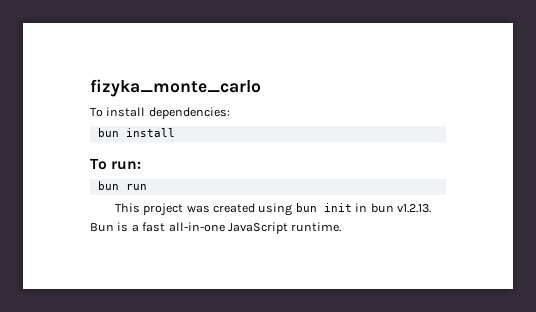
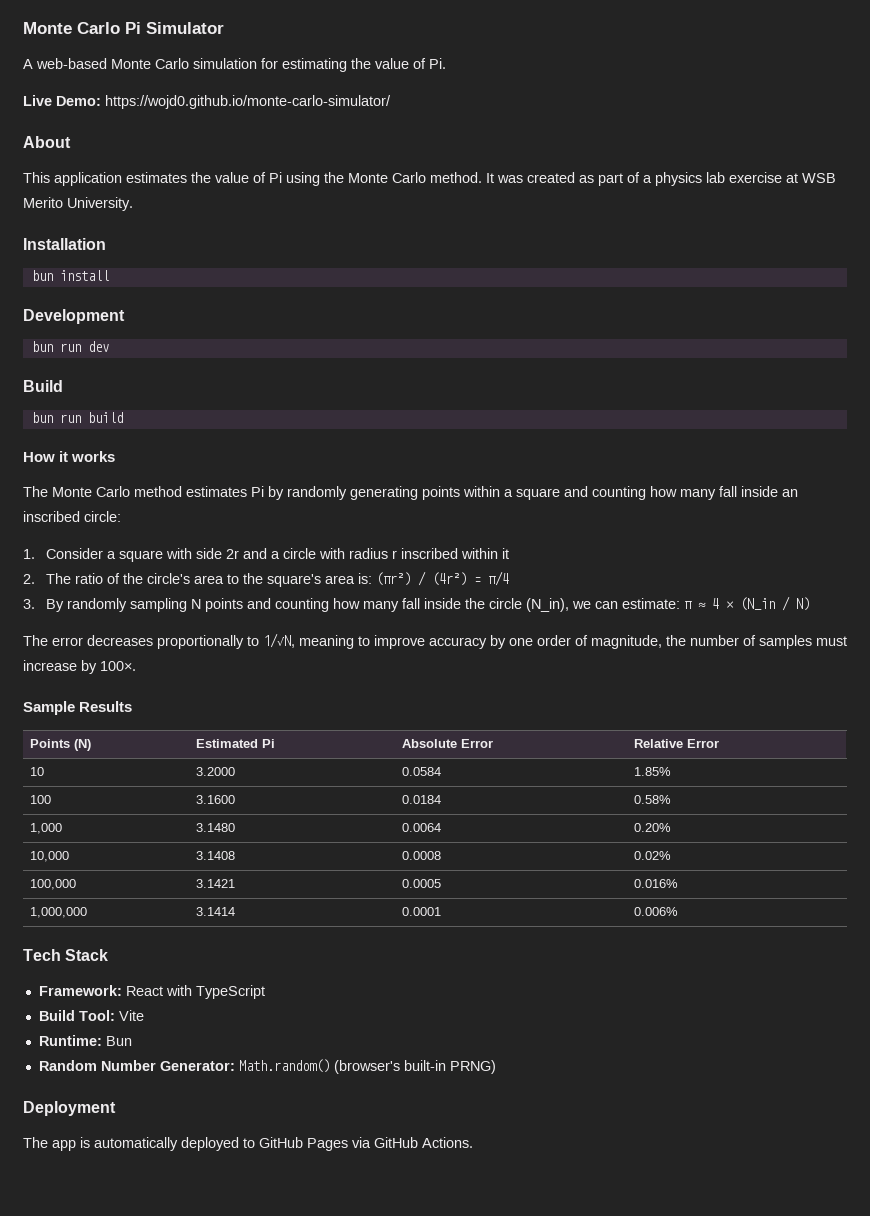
[90,79,261,97] [90,107,230,119] fizyka_monte_carlo // To install dependencies: -> [23,22,224,34] [23,58,446,72] [23,95,391,109] [23,136,71,148] [23,172,836,186] [23,197,133,211] [23,238,106,250] Monte Carlo Pi Simulator // A web-based Monte Carlo simulation for estimating the value of Pi. // Live Demo: https://wojd0.github.io/monte-carlo-simulator/ // About // This application estimates the value of Pi using the Monte Carlo method. It was created as part of a physics lab exercise at WSB Merito University. // Installation
[90,158,142,170] [97,181,147,190] [114,203,431,216] [90,222,342,234] To run: // bun run // This project was created using bun init in bun v1.2.13. Bun is a fast all-in-one JavaScript runtime. -> [23,309,125,324] [31,341,109,352] [23,380,63,392] [31,412,123,423] [23,451,116,462] [23,486,798,500] [23,511,121,522] [23,548,510,562] [23,571,510,587] [23,596,811,612] [23,633,847,649] [23,660,136,674] [23,701,133,715] [30,739,92,751] [196,739,276,748] [402,739,494,748] [634,739,720,748] [30,767,45,776] [196,767,236,776] [402,767,442,776] [634,767,672,776] [30,795,52,804] [196,795,236,804] [402,795,442,804] [634,795,672,804] [30,823,63,834] [196,823,236,832] [402,823,442,832] [634,823,672,832] [30,851,70,862] [196,851,236,860] [402,851,442,860] [634,851,672,860] [30,879,77,890] [196,879,236,888] [402,879,442,888] [634,879,679,888] [30,907,88,918] [196,907,236,916] [402,907,442,916] [634,907,679,916] [23,949,109,961] [38,985,265,999] [38,1010,144,1021] [38,1035,132,1046] [38,1059,496,1074] [23,1101,116,1116] [23,1137,473,1151] Development // bun run dev // Build // bun run build // How it works // The Monte Carlo method estimates Pi by randomly generating points within a square and counting how many fall inside an inscribed circle: // 1. Consider a square with side 2r and a circle with radius r inscribed within it // 2. The ratio of the circle's area to the square's area is: (πr²) / (4r²) = π/4 // 3. By randomly sampling N points and counting how many fall inside the circle (N_in), we can estimate: π ≈ 4 × (N_in / N) // The error decreases proportionally to 1/√N, meaning to improve accuracy by one order of magnitude, the number of samples must increase by 100×. // Sample Results // Points (N) | Estimated Pi | Absolute Error | Relative Error // 10 | 3.2000 | 0.0584 | 1.85% // 100 | 3.1600 | 0.0184 | 0.58% // 1,000 | 3.1480 | 0.0064 | 0.20% // 10,000 | 3.1408 | 0.0008 | 0.02% // 100,000 | 3.1421 | 0.0005 | 0.016% // 1,000,000 | 3.1414 | 0.0001 | 0.006% // Tech Stack // Framework: React with TypeScript // Build Tool: Vite // Runtime: Bun // Random Number Generator: Math.random() (browser's built-in PRNG) // Deployment // The app is automatically deployed to GitHub Pages via GitHub Actions.

